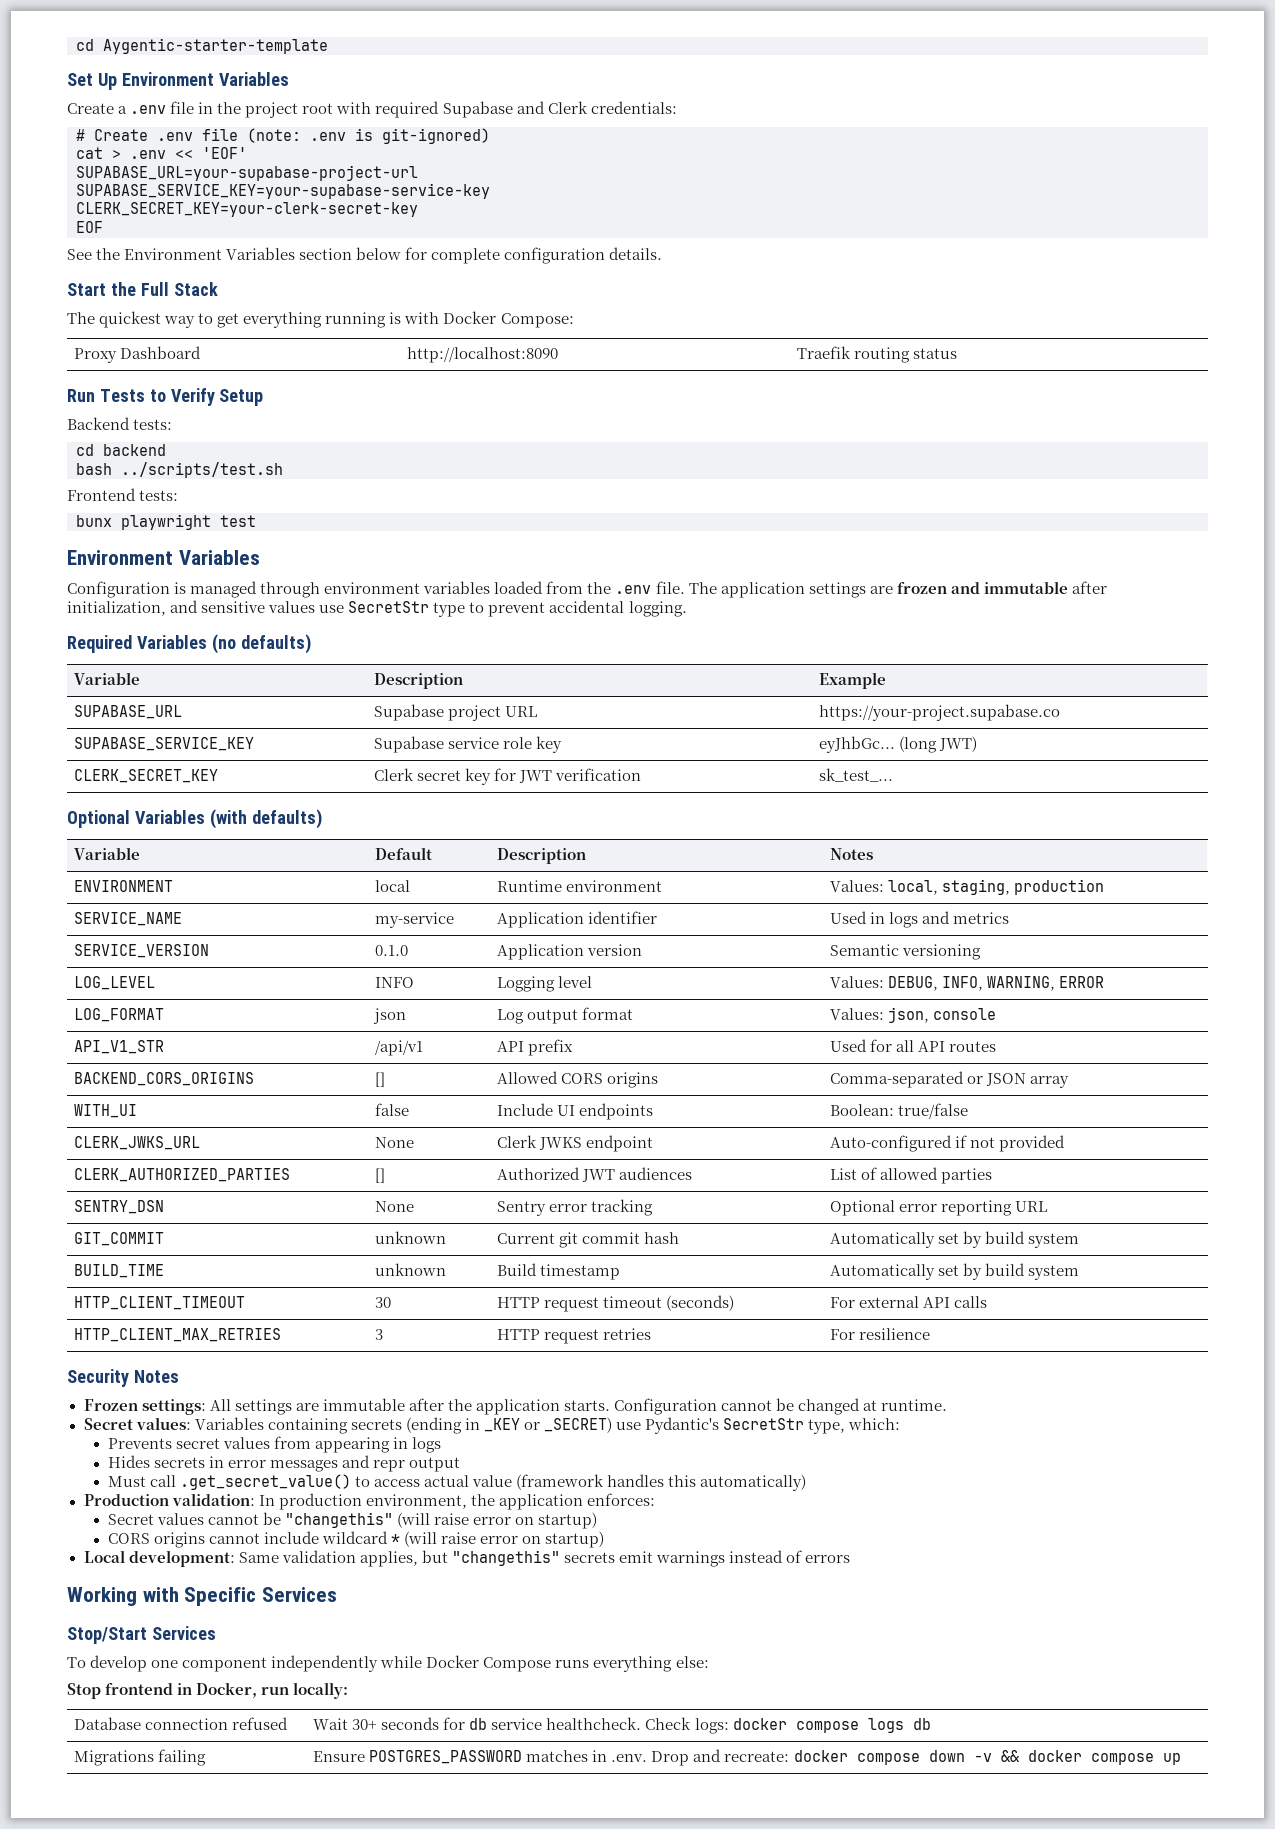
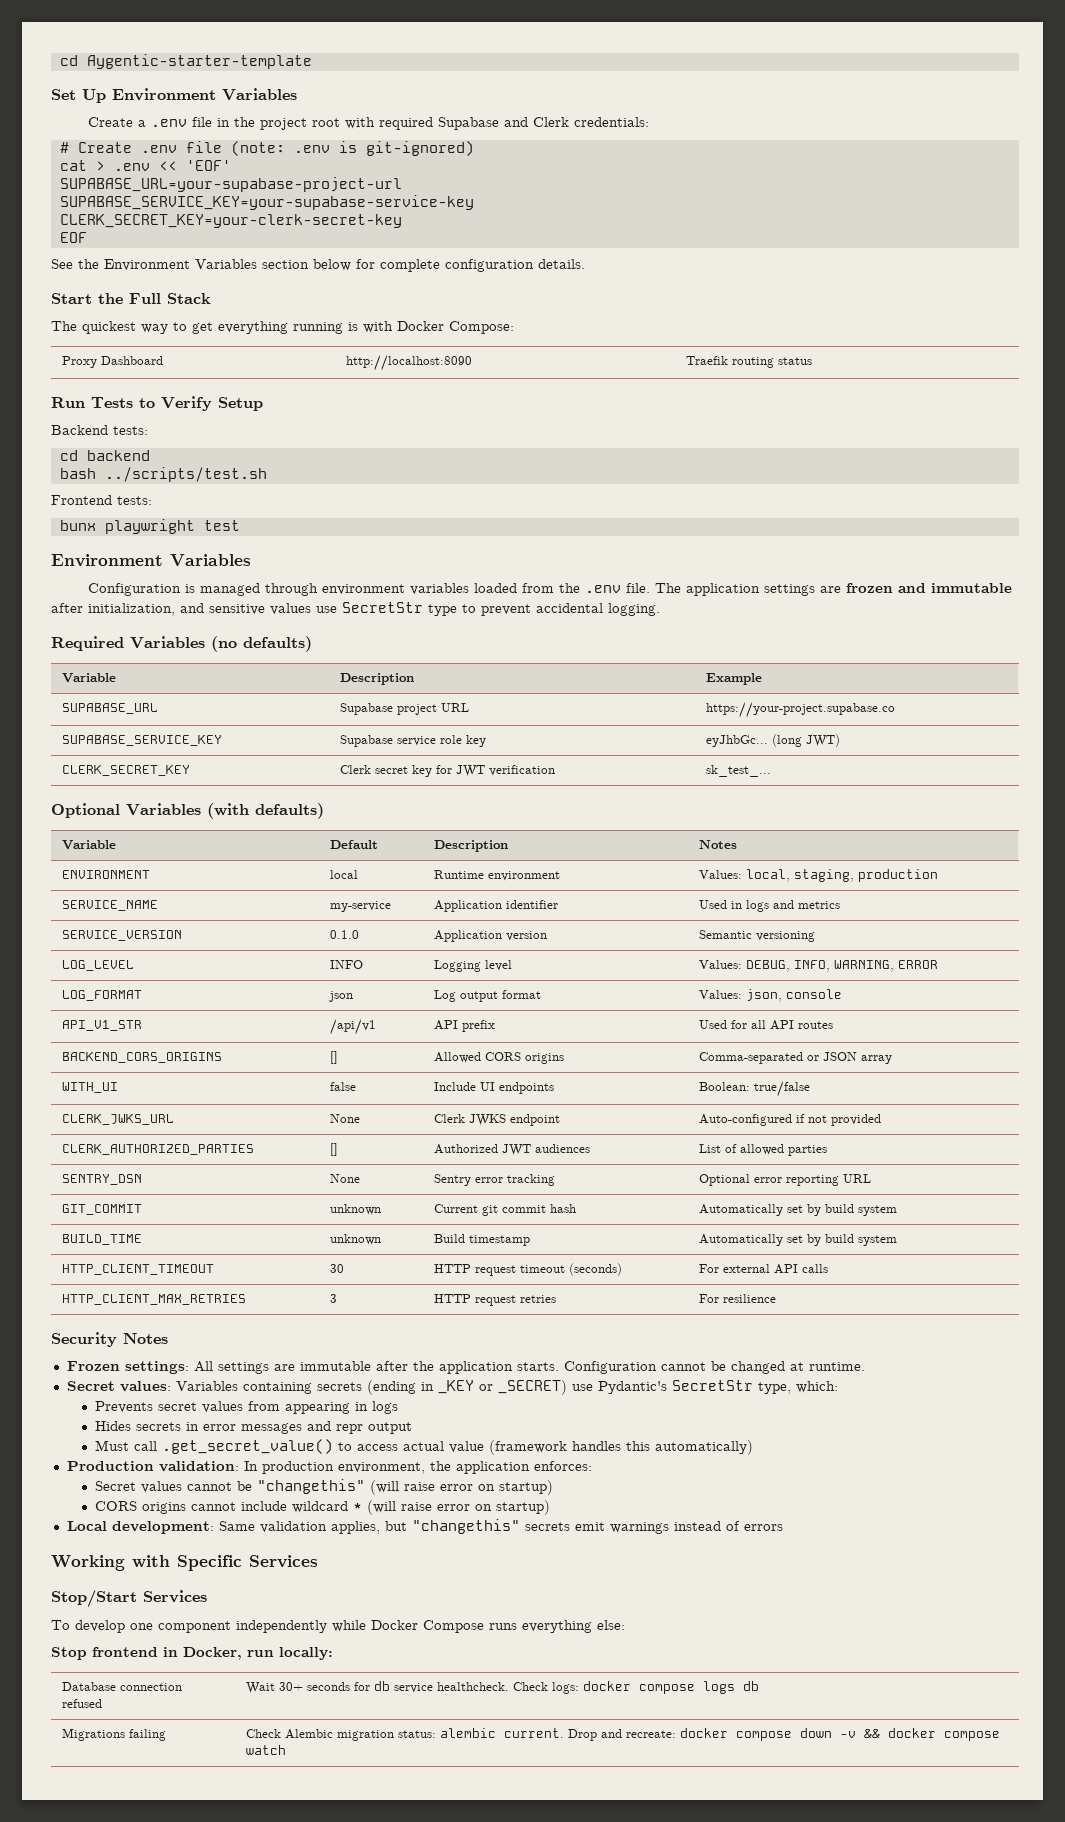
[313,1750,648,1764] Ensure POSTGRES_PASSWORD matches in .env. -> [245,1728,564,1741] Check Alembic migration status: alembic current.
[1162,1753,1181,1765] up -> [245,1745,286,1755] watch

